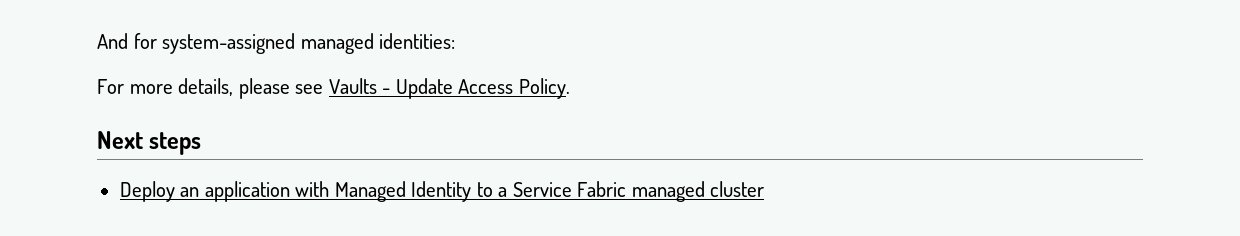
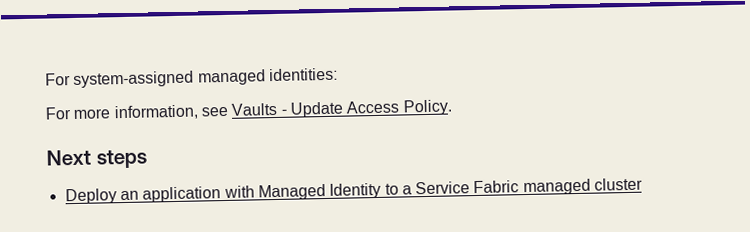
[97,33,157,49] And for -> [45,73,71,86] For
[178,78,290,99] details, please -> [113,104,199,121] information,

